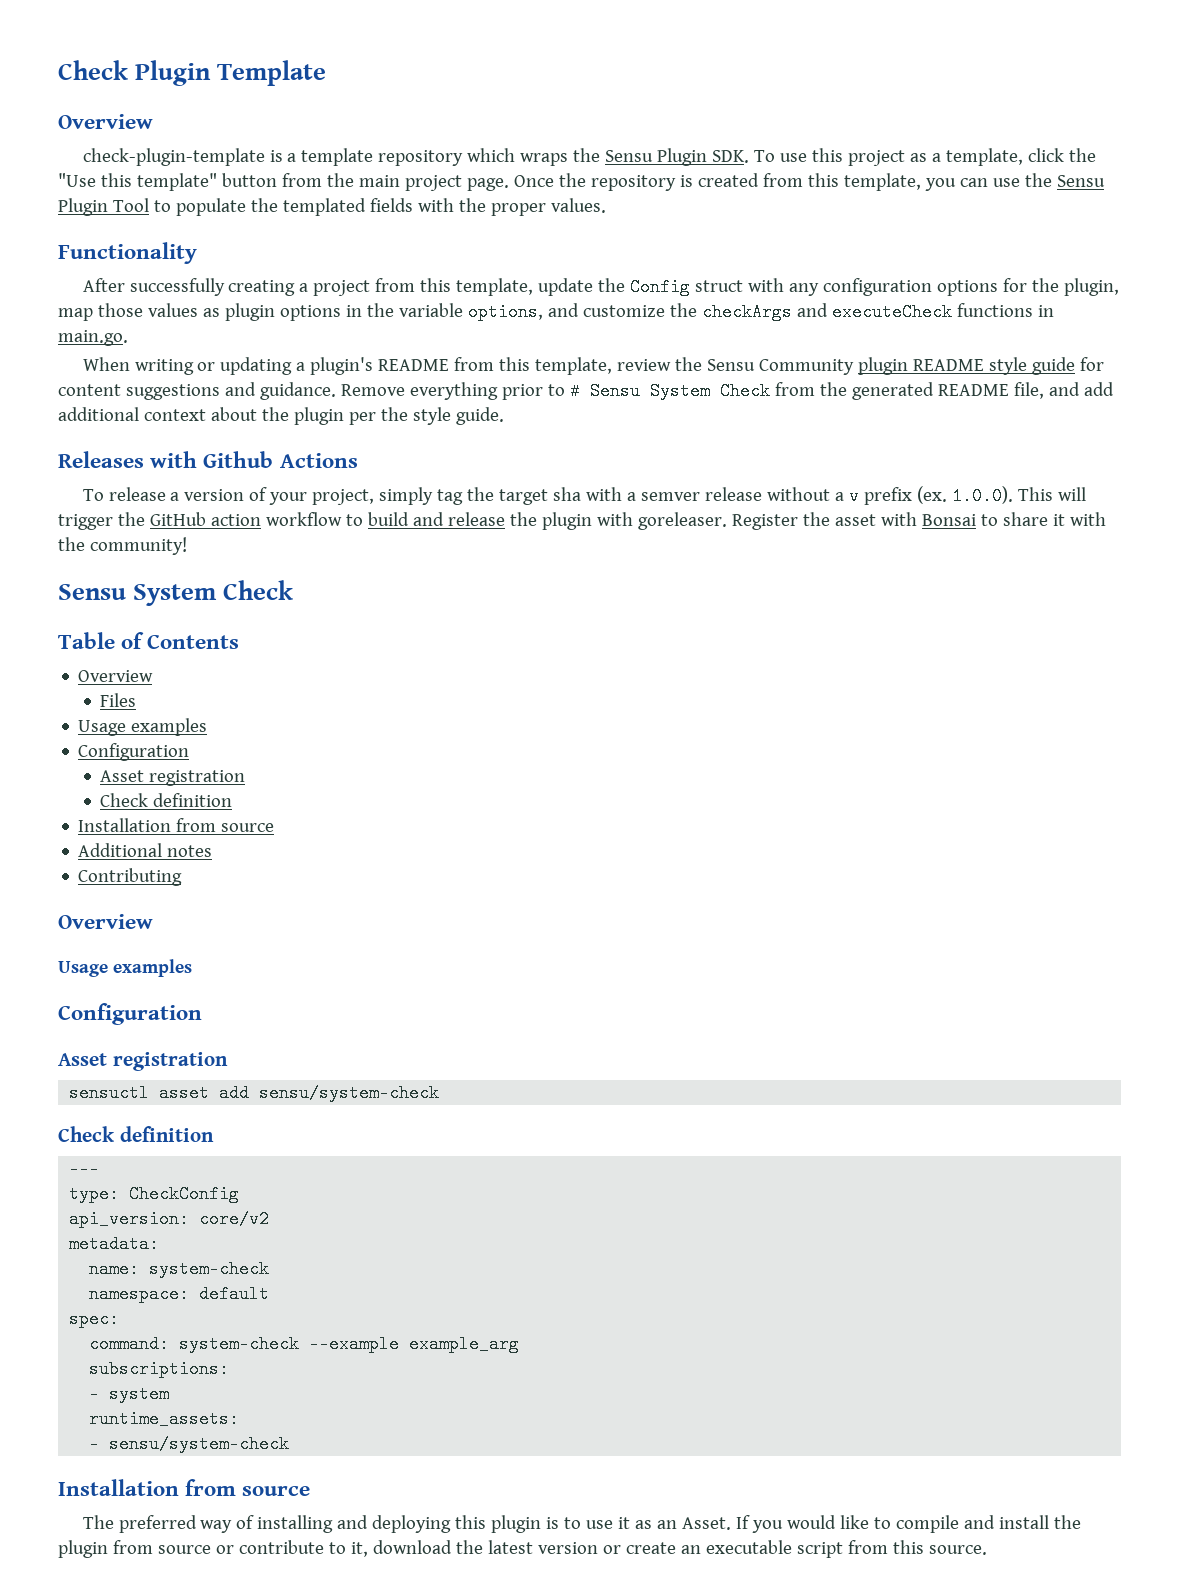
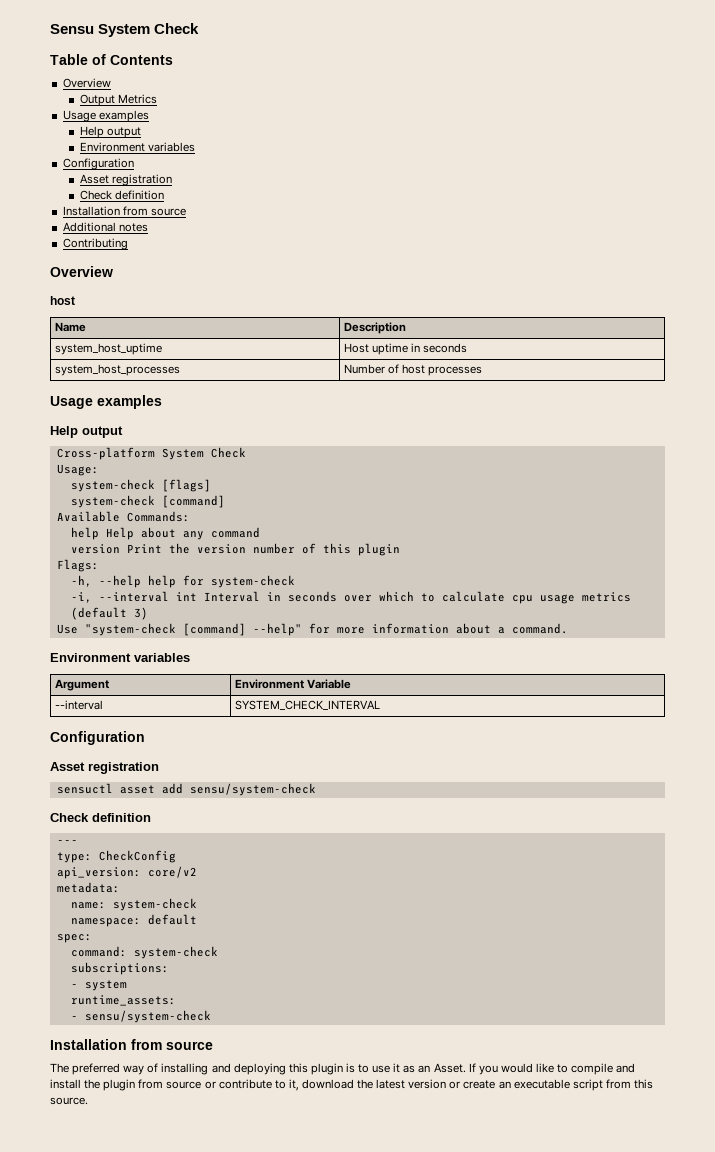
[58,60,327,86] [58,114,153,129] [82,148,1097,166] [58,173,1105,191] [58,198,606,216] [58,242,197,264] [82,278,1120,296] [58,303,1054,321] [58,330,128,346] [82,357,1105,375] [58,382,1114,400] [58,407,504,425] [58,451,358,468] [82,486,1087,505] [58,512,1106,530] [58,537,187,555] Check Plugin Template // Overview // check-plugin-template is a template repository which wraps the Sensu Plugin SDK. To use this project as a template, click the "Use this template" button from the main project page. Once the repository is created from this template, you can use the Sensu Plugin Tool to populate the templated fields with the proper values. // Functionality // After successfully creating a project from this template, update the Config struct with any configuration options for the plugin, map those values as plugin options in the variable options, and customize the checkArgs and executeCheck functions in main.go. // When writing or updating a plugin's README from this template, review the Sensu Community plugin README style guide for content suggestions and guidance. Remove everything prior to # Sensu System Check from the generated README file, and add additional context about the plugin per the style guide. // Releases with Github Actions // To release a version of your project, simply tag the target sha with a semver release without a v prefix (ex. 1.0.0). This will trigger the GitHub action workflow to build and release the plugin with goreleaser. Register the asset with Bonsai to share it with the community! // -> (50, 29) none
[100,693,137,707] [78,718,208,736] Files // Usage examples -> [79,94,157,106] [62,110,149,122] [79,126,141,138] [79,142,195,152] Output Metrics // Usage examples // Help output // Environment variables
[58,959,192,977] Usage examples -> [50,296,75,305] [55,322,87,332] [344,322,407,334] [55,343,163,355] [344,343,468,355] [55,364,181,376] [344,364,483,376] [50,395,162,409] [50,426,123,438] [56,447,246,460] [56,464,99,476] [70,479,211,492] [70,495,225,508] [56,511,190,522] [70,527,260,540] [70,543,400,556] [56,559,99,572] [70,575,295,588] [70,591,631,604] [70,607,148,620] [56,623,568,636] [50,653,190,662] [55,679,110,691] [235,679,352,689] [55,700,104,710] [235,700,381,710] host // Name | Description // system_host_uptime | Host uptime in seconds // system_host_processes | Number of host processes // Usage examples // Help output // Cross-platform System Check // Usage: // system-check [flags] // system-check [command] // Available Commands: // help Help about any command // version Print the version number of this plugin // Flags: // -h, --help help for system-check // -i, --interval int Interval in seconds over which to calculate cpu usage metrics (default 3) // Use "system-check [command] --help" for more information about a command. // Environment variables // Argument | Environment Variable // --interval | SYSTEM_CHECK_INTERVAL
[309,1335,520,1353] --example example_arg -> (218, 952) none

